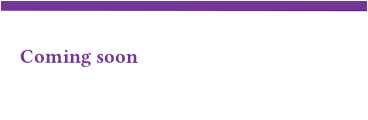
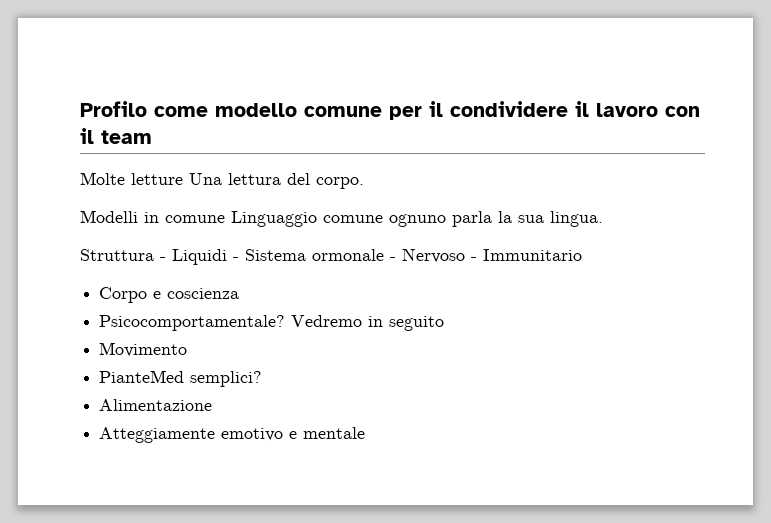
[19,49,140,67] Coming soon -> [80,101,700,120] [80,128,152,144] [80,172,364,189] [80,210,603,227] [80,248,582,265] [99,287,240,303] [99,315,445,331] [99,342,188,357] [99,370,263,387] [99,399,213,411] [99,427,366,443] Profilo come modello comune per il condividere il lavoro con il team // Molte letture Una lettura del corpo. // Modelli in comune Linguaggio comune ognuno parla la sua lingua. // Struttura - Liquidi - Sistema ormonale - Nervoso - Immunitario // Corpo e coscienza // Psicocomportamentale? Vedremo in seguito // Movimento // PianteMed semplici? // Alimentazione // Atteggiamente emotivo e mentale

